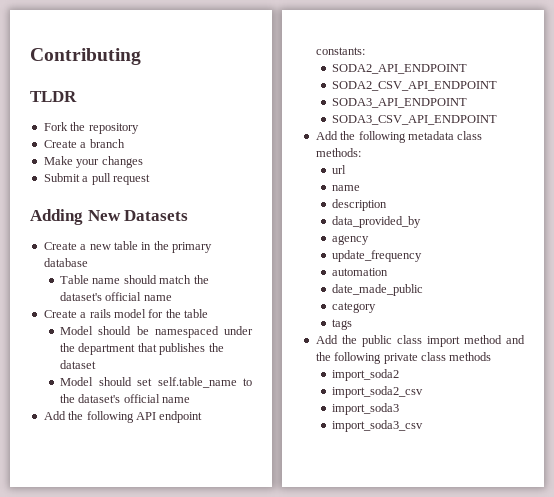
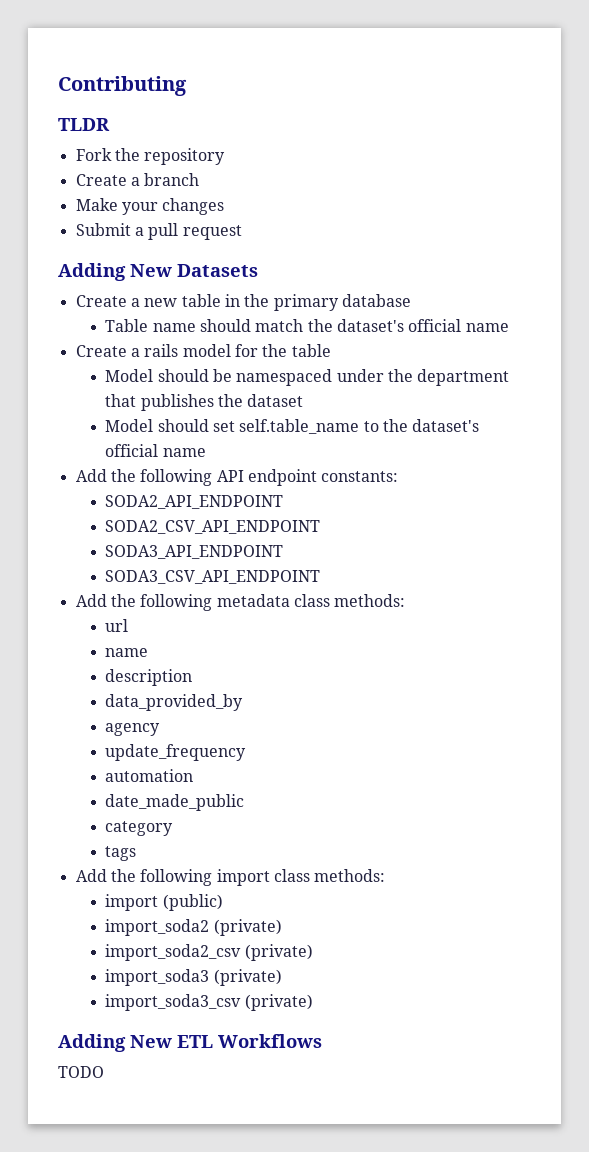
[361,335,525,347] [315,352,492,364] public class import method and the following private class methods -> [140,869,386,886] [105,894,223,911] following import class methods: // import (public)
(400, 375) none -> [213,919,282,936] (private)
(424, 392) none -> [244,944,313,961] (private)
(400, 409) none -> [213,969,282,986] (private)
(424, 426) none -> [244,994,313,1011] [58,1034,322,1052] [58,1066,104,1078] (private) // Adding New ETL Workflows // TODO

